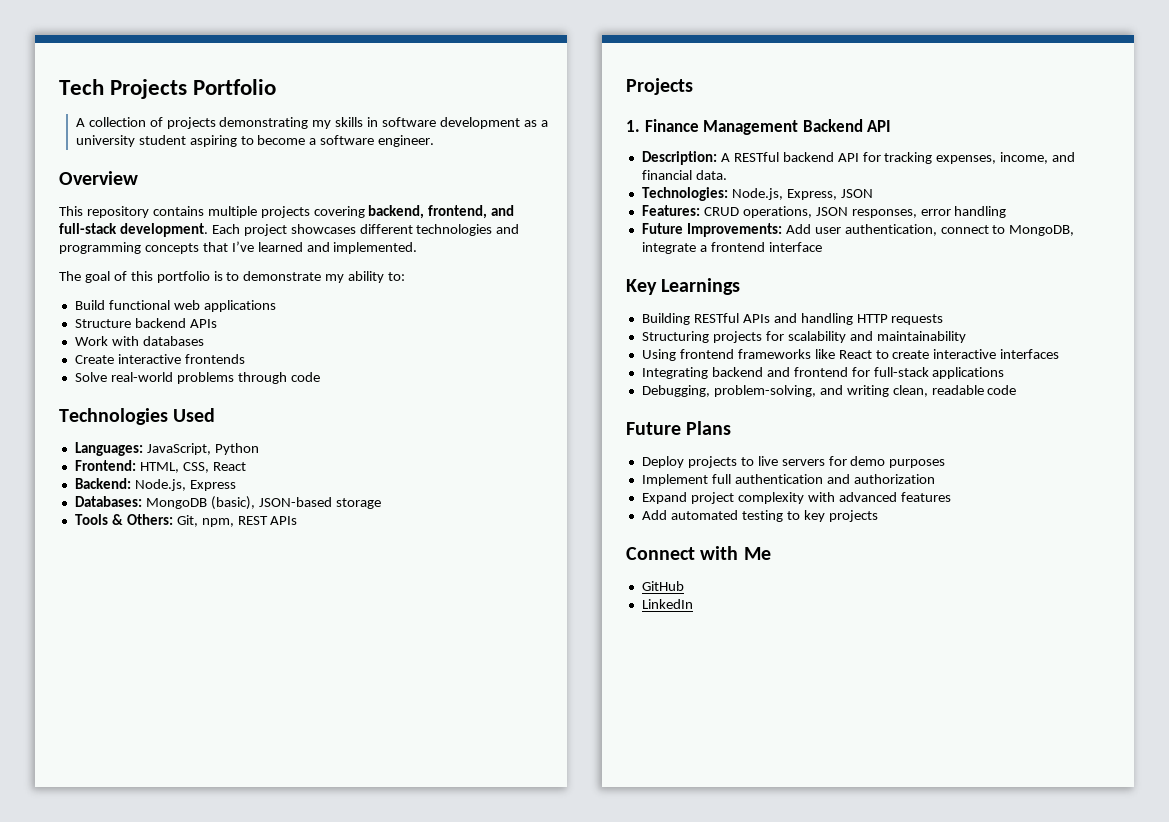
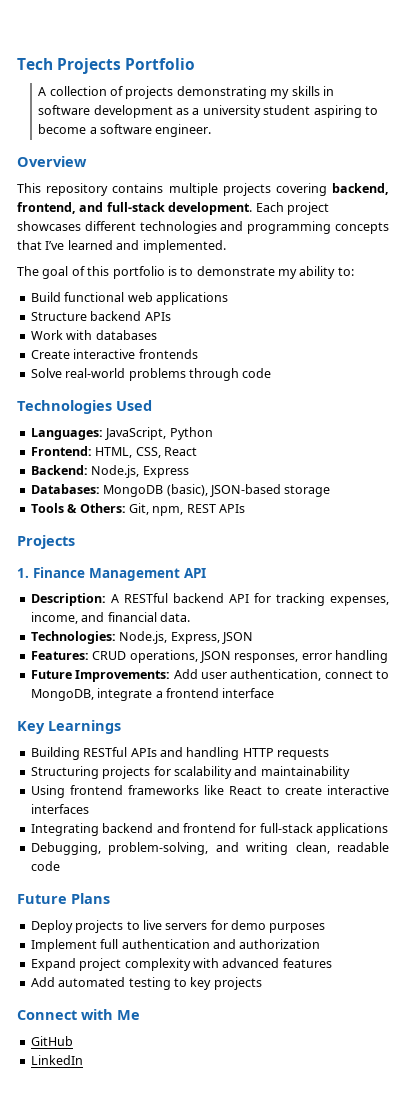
[802,119,863,132] Backend -> (180, 574) none

